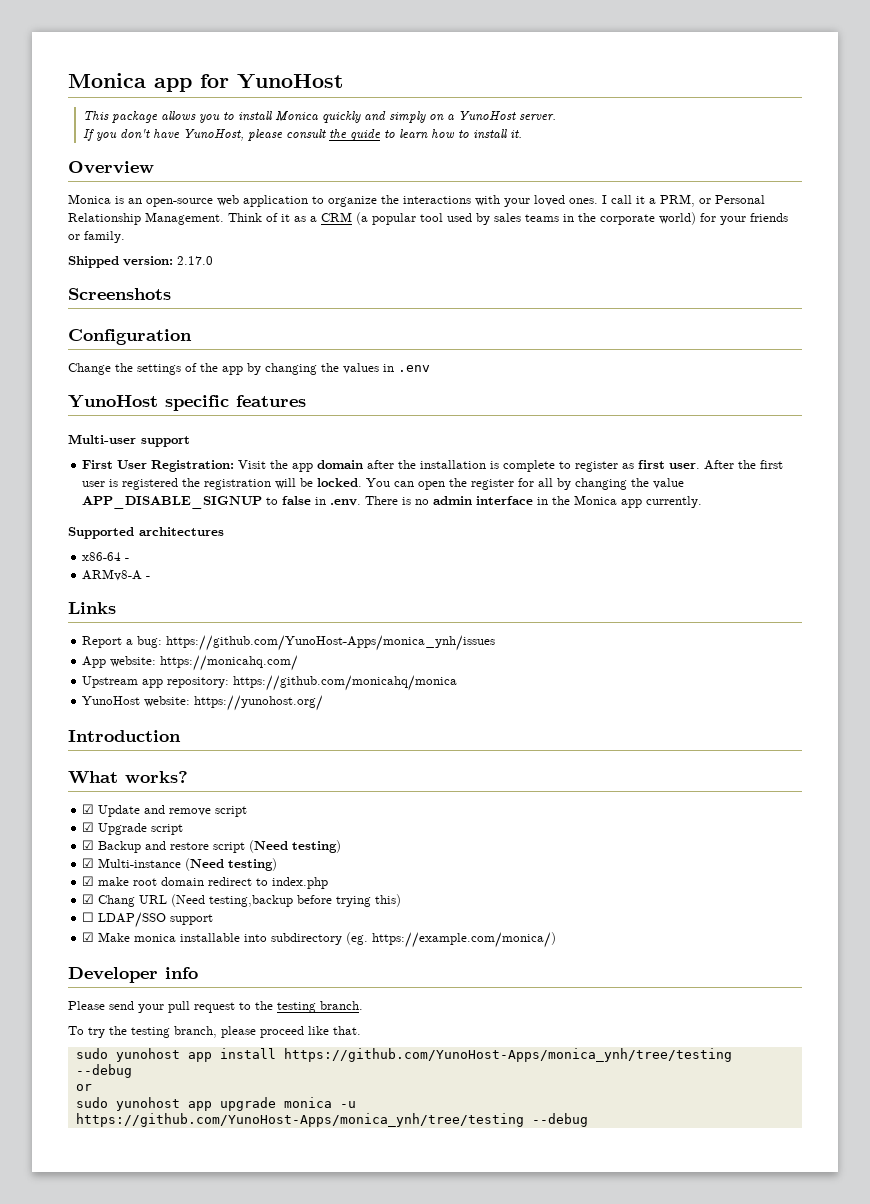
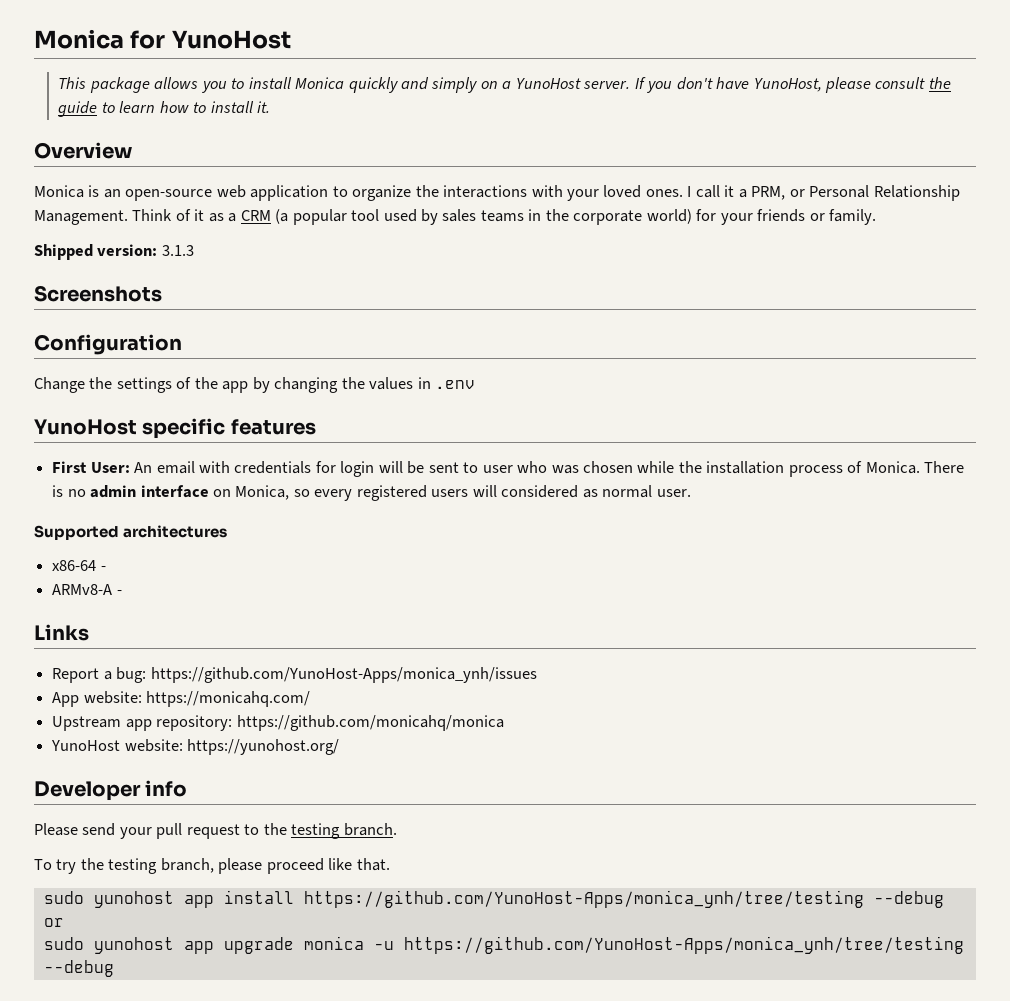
[68,73,192,92] Monica app -> [34,29,124,49] Monica
(557, 117) // -> (631, 85) none
[177,256,213,265] 2.17.0 -> [161,245,194,256] 3.1.3
[68,434,190,447] // Multi-user support -> (316, 427) none
[117,460,784,472] [82,478,685,490] [82,496,362,509] User Registration: Visit the app domain after the installation is complete to register as first user. After the first user is registered the registration will be locked. You can open the register for all by changing the value APP_DISABLE_SIGNUP to false in .env. -> [90,461,920,477] User: An email with credentials for login will be sent to user who was chosen while the installation process of Monica.
[537,495,703,508] in the Monica app currently. -> [212,485,691,501] on Monica, so every registered users will considered as normal user.
[68,730,181,742] [68,771,188,784] [82,804,248,817] [82,822,184,835] [82,840,342,853] [82,858,278,871] [82,876,329,889] [82,894,402,907] [82,912,214,928] [82,932,557,948] // Introduction // What works? // ☑ Update and remove script // ☑ Upgrade script // ☑ Backup and restore script (Need testing) // ☑ Multi-instance (Need testing) // ☑ make root domain redirect to index.php // ☑ Chang URL (Need testing,backup before trying this) // ☐ LDAP/SSO support // ☑ Make monica installable into subdirectory (eg. https://example.com/monica/) -> (340, 747) none

